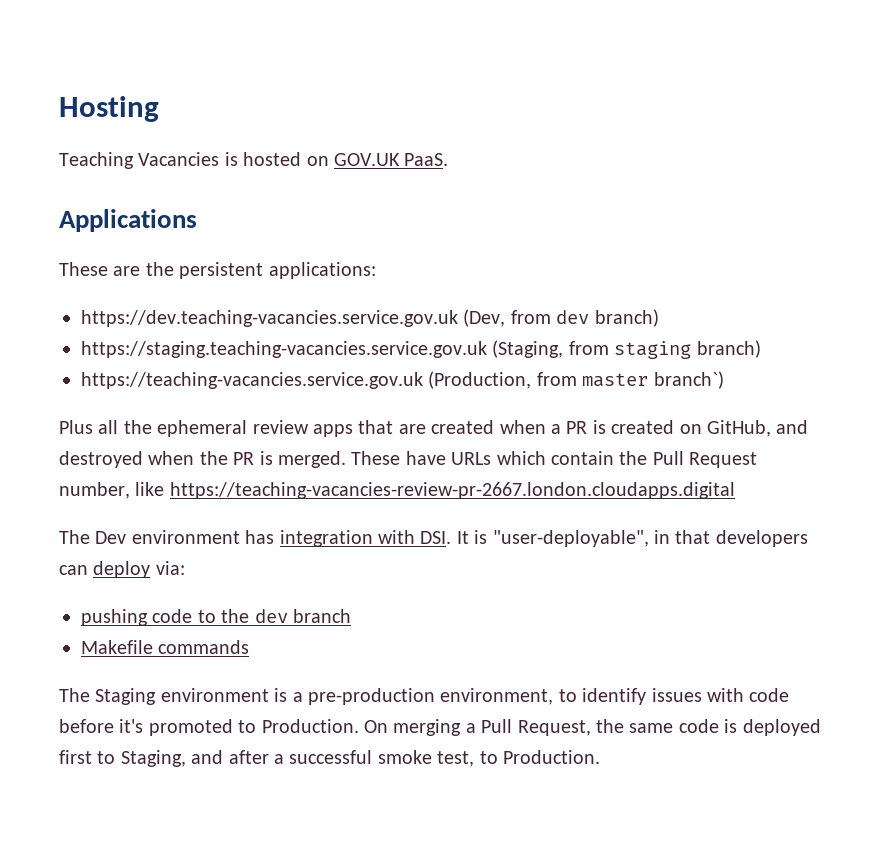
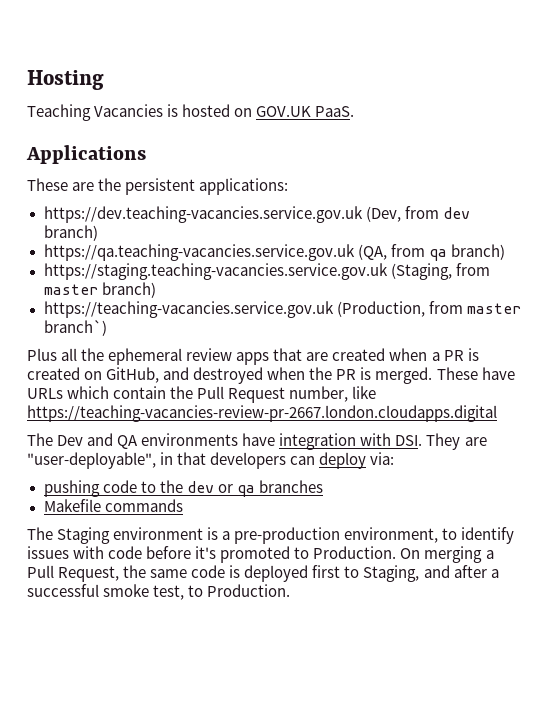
(659, 318) none -> [43,244,505,261] // https://qa.teaching-vacancies.service.gov.uk (QA, from qa branch)
[614,341,692,359] staging -> [43,284,98,295] master
[131,530,275,544] environment has -> [87,433,276,449] and QA environments have
[456,530,488,544] It is -> [426,433,487,450] They are
[293,609,351,623] branch -> [217,480,323,497] or qa branches

